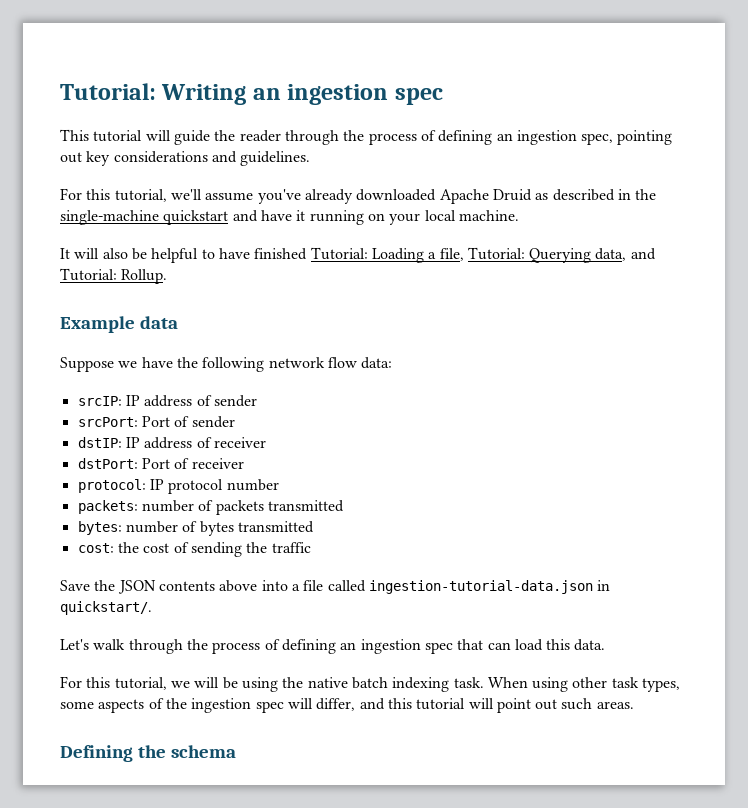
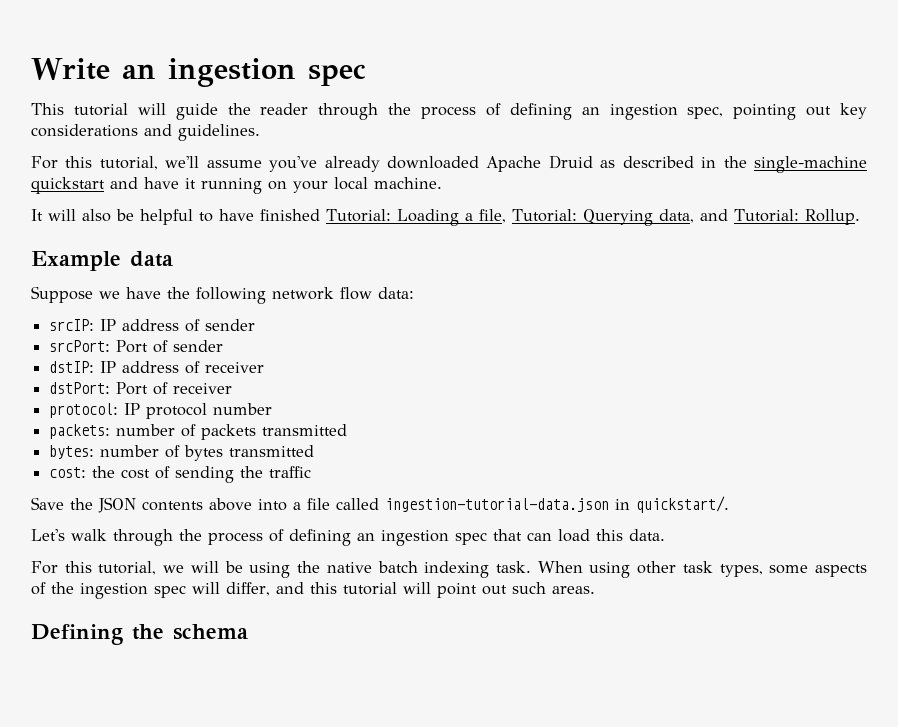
[60,83,247,105] Tutorial: Writing -> [31,58,110,80] Write

